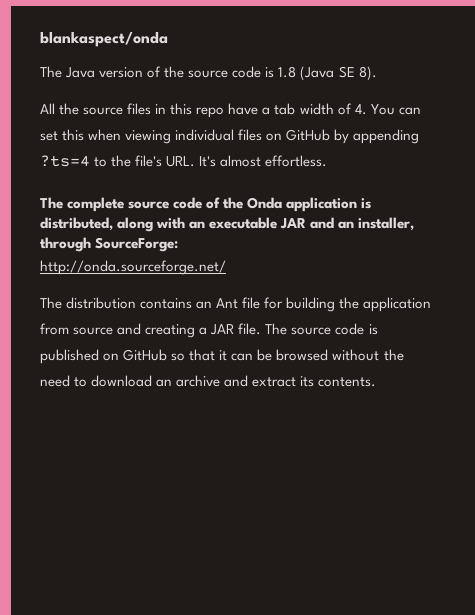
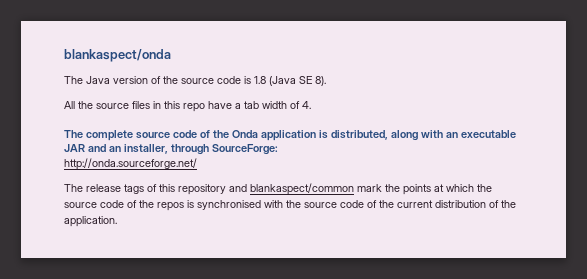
[370,104,421,115] [40,129,420,144] [40,155,328,167] You can set this when viewing individual files on GitHub by appending ?ts=4 to the file's URL. It's almost effortless. -> (311, 105) none
[66,297,432,312] [40,323,378,338] [40,349,404,364] [40,375,377,387] distribution contains an Ant file for building the application from source and creating a JAR file. The source code is published on GitHub so that it can be browsed without the need to download an archive and extract its contents. -> [86,183,492,195] [64,200,516,211] [64,216,117,227] release tags of this repository and blankaspect/common mark the points at which the source code of the repos is synchronised with the source code of the current distribution of the application.

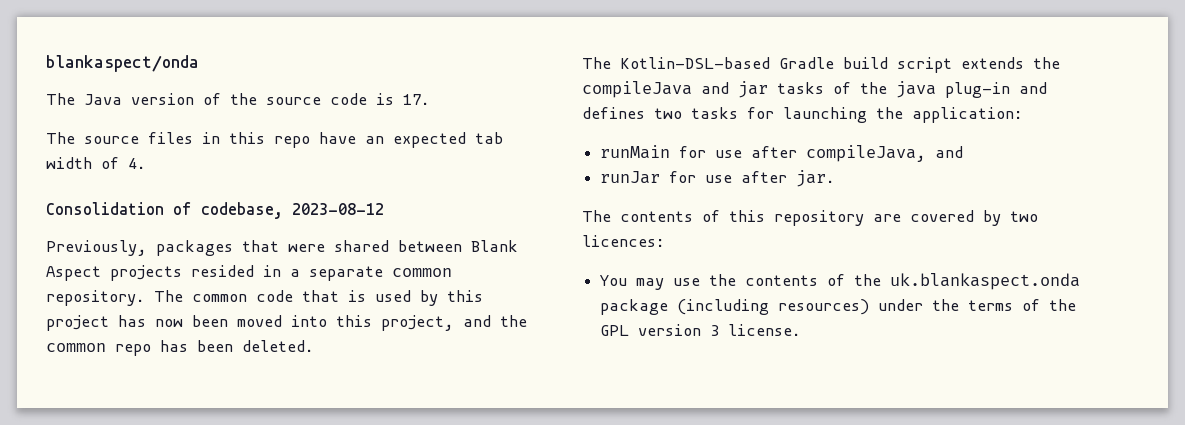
[254,76,326,86] [64,101,93,109] 1.8 (Java SE 8). // All the -> [403,94,430,105] [46,132,75,144] 17. // The
[235,103,241,109] a -> [365,132,466,148] an expected
[64,130,516,141] [64,144,278,155] [64,158,197,170] [64,184,144,194] The complete source code of the Onda application is distributed, along with an executable JAR and an installer, through SourceForge: // http://onda.sourceforge.net/ // The release tags -> [46,202,384,219] [46,240,518,256] [46,265,452,281] [46,290,483,306] [46,315,527,331] [46,340,314,356] [582,57,1060,73] [582,81,1047,98] [582,107,1023,123] [600,145,964,162] [600,170,836,187] [582,210,693,222] Consolidation of codebase, 2023-08-12 // Previously, packages that were shared between Blank Aspect projects resided in a separate common repository. The common code that is used by this project has now been moved into this project, and the common repo has been deleted. // The Kotlin-DSL-based Gradle build script extends the compileJava and jar tasks of the java plug-in and defines two tasks for launching the application: // runMain for use after compileJava, and // runJar for use after jar. // The contents
[229,183,492,195] [64,200,516,211] [64,216,117,227] and blankaspect/common mark the points at which the source code of the repos is synchronised with the source code of the current distribution of the application. -> [873,210,1038,226] [582,235,665,247] [600,273,1081,290] [600,299,1077,315] [600,324,802,336] are covered by two licences: // You may use the contents of the uk.blankaspect.onda package (including resources) under the terms of the GPL version 3 license.

